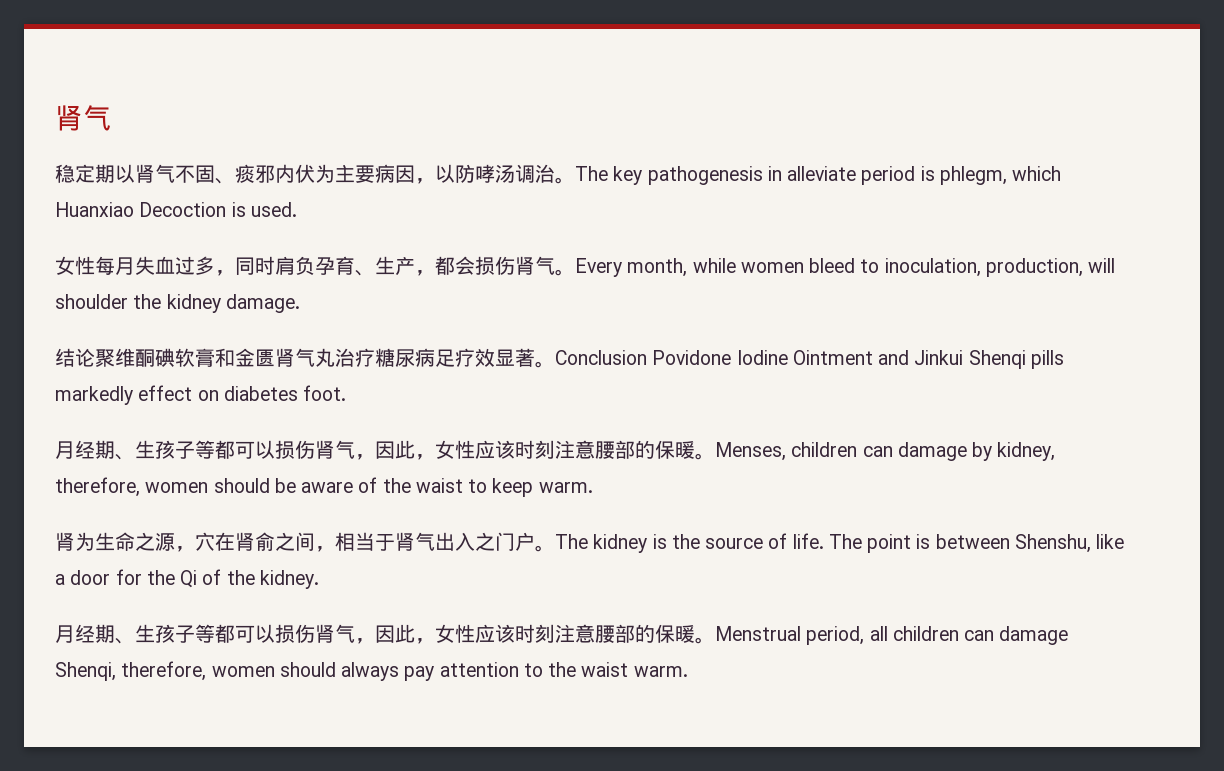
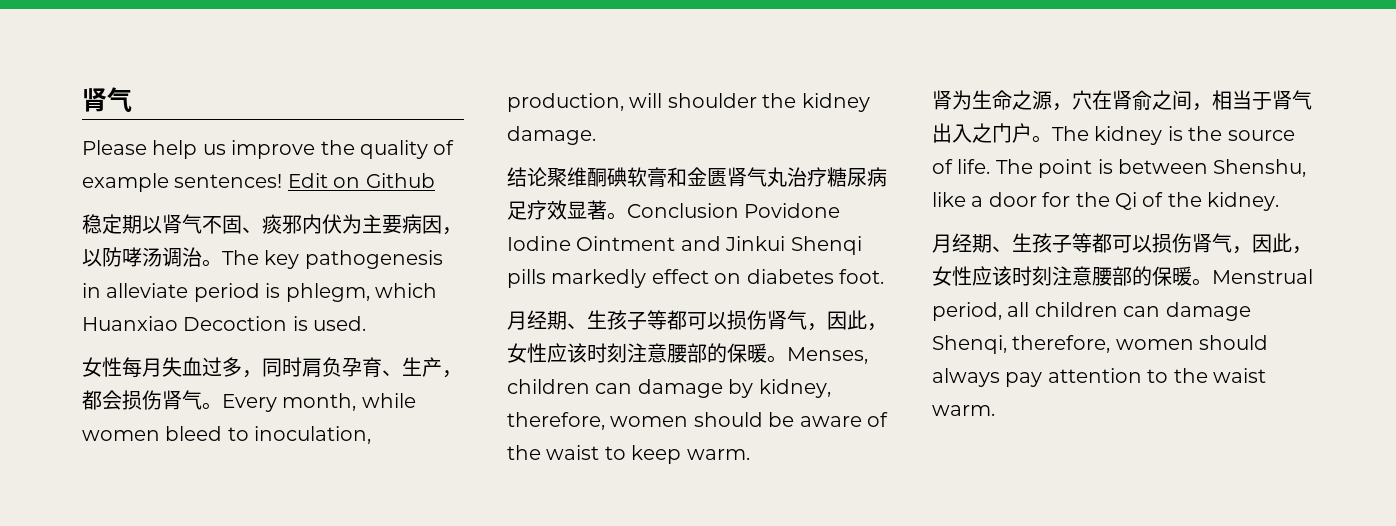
[55,105,111,131] 肾气 -> [82,87,132,112] [82,140,455,159] [82,173,435,192] 肾气 // Please help us improve the quality of example sentences! Edit on Github

